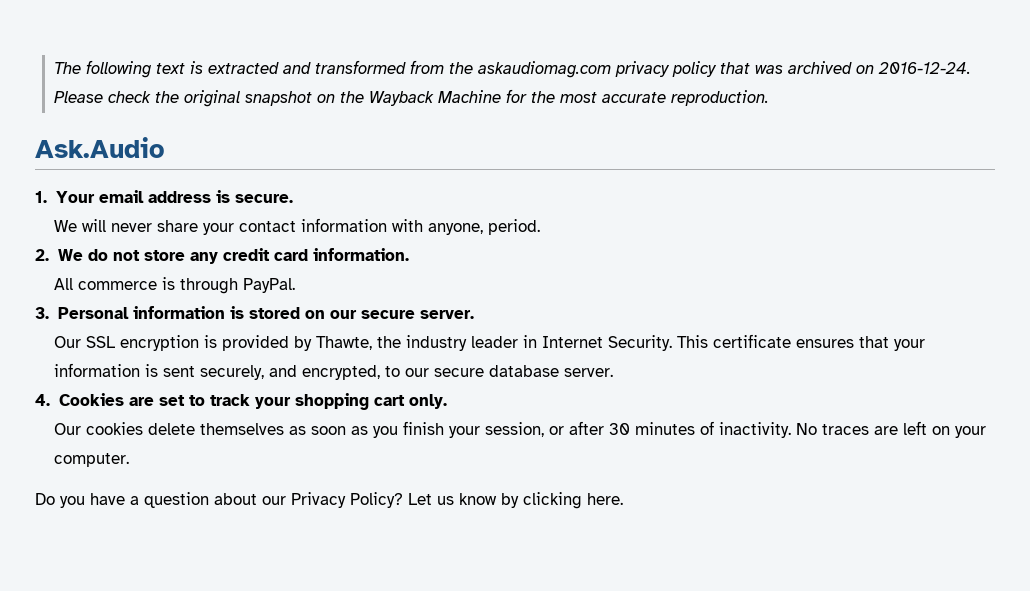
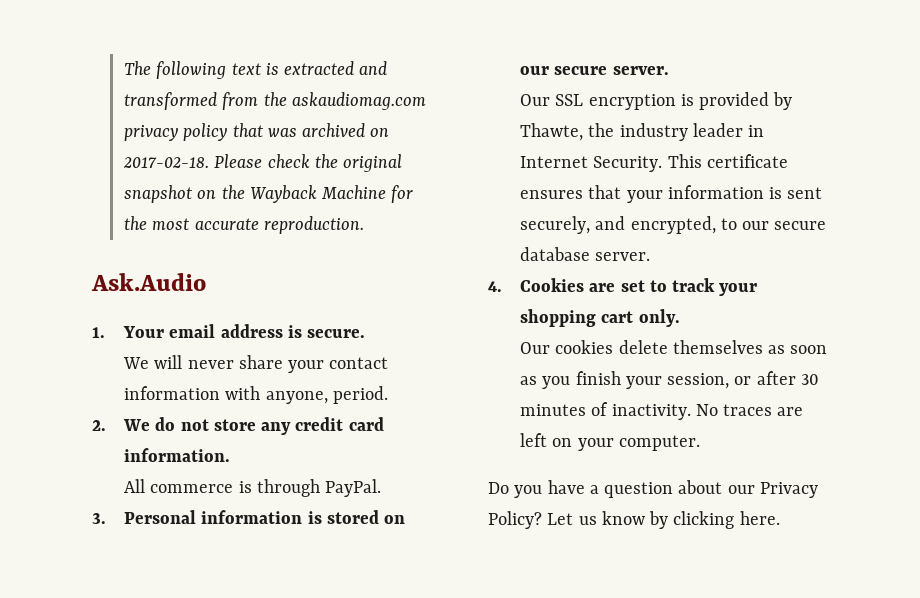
[878,62,972,74] 2016-12-24. -> [123,157,210,168] 2017-02-18.

